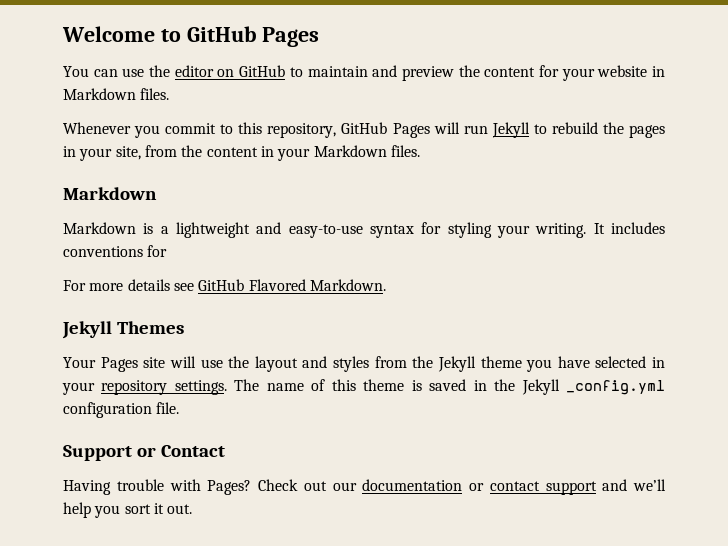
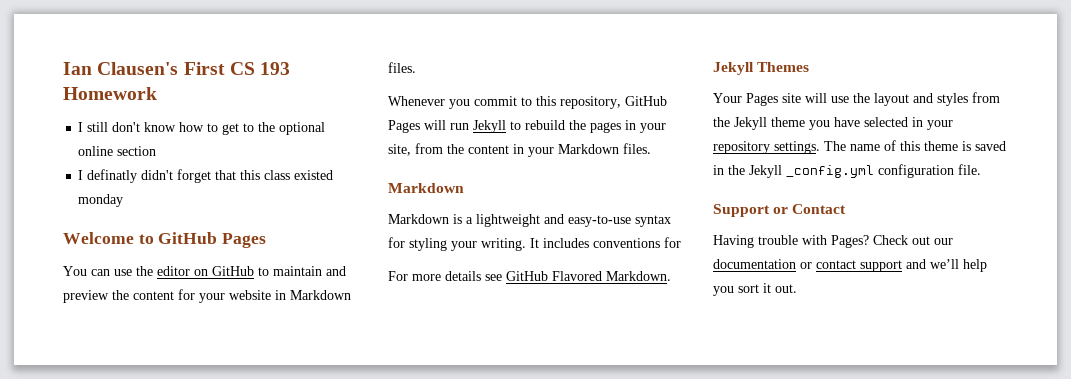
(62, 34) none -> [63,62,291,75] [63,87,157,100] [78,122,326,135] [78,146,157,156] [78,169,334,183] [78,194,124,207] Ian Clausen's First CS 193 Homework // I still don't know how to get to the optional online section // I definatly didn't forget that this class existed monday //

